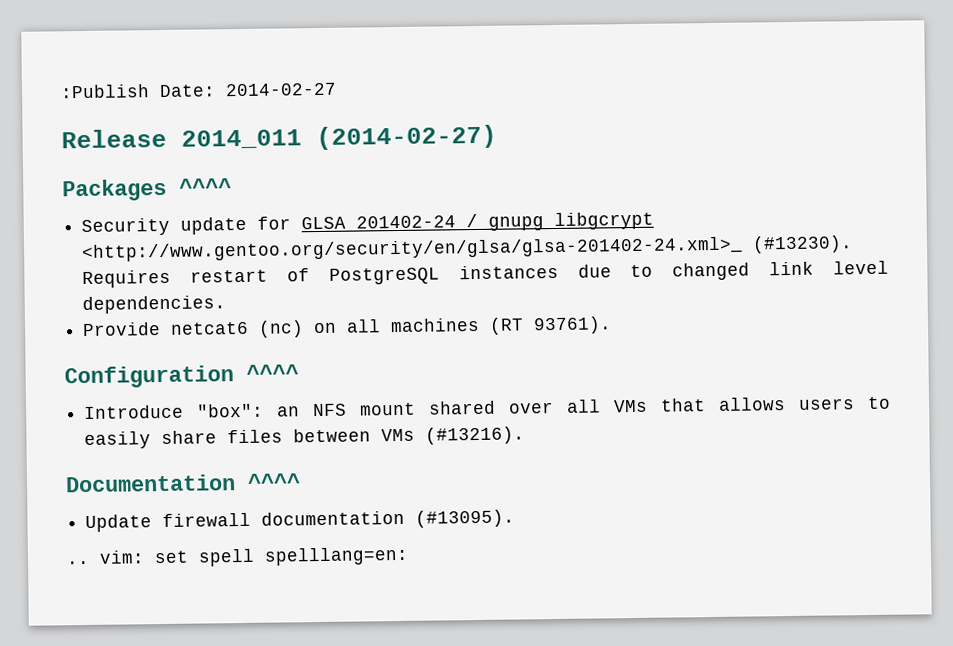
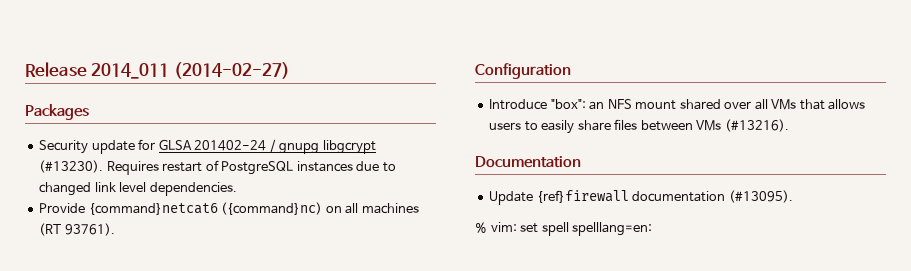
[60,82,337,99] :Publish Date: 2014-02-27 // -> (25, 69) none
[179,178,232,195] ^^^^ -> (89, 112) none
[81,236,744,263] <http://www.gentoo.org/security/en/glsa/glsa-201402-24.xml>_ -> (376, 147) none
[170,320,305,338] netcat6 (nc) -> [88,202,323,215] {command}netcat6 ({command}nc)
[246,364,299,381] ^^^^ -> (571, 71) none
[247,473,301,490] ^^^^ -> (581, 162) none
[162,512,252,528] firewall -> [536,190,629,203] {ref}firewall
[67,560,90,565] .. -> [475,222,487,233] %

